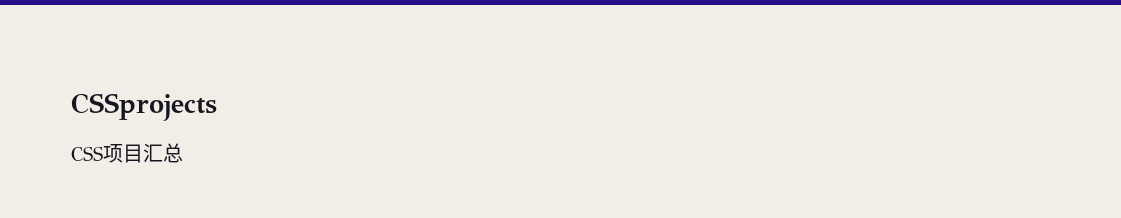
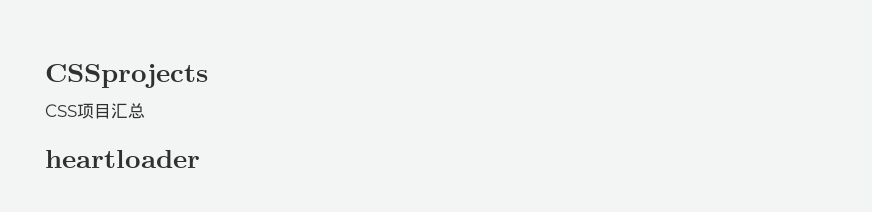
(183, 153) none -> [45,150,200,168] // heartloader

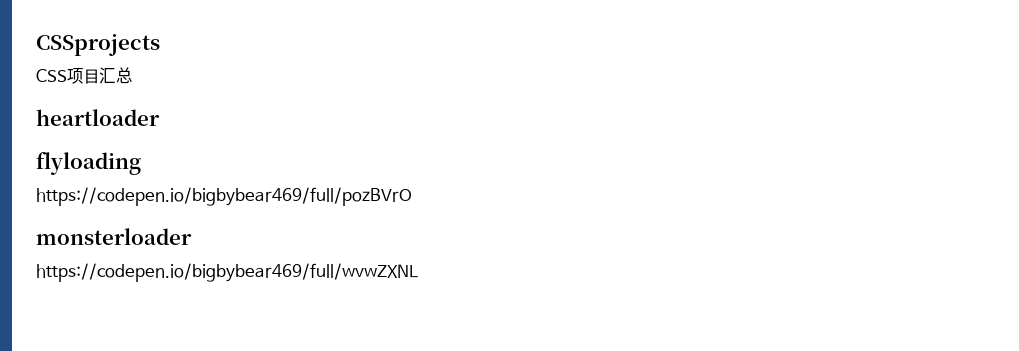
(200, 159) none -> [36,152,141,175] [36,187,412,206] [36,228,192,245] [36,263,418,282] // flyloading // https://codepen.io/bigbybear469/full/pozBVrO // monsterloader // https://codepen.io/bigbybear469/full/wvwZXNL

